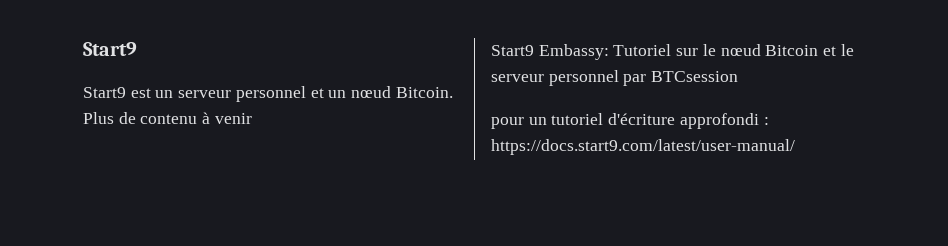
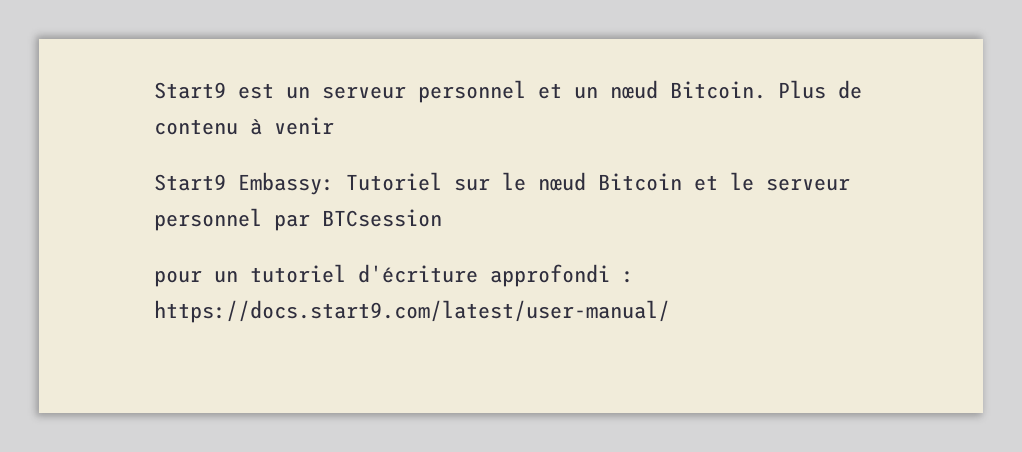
[83,42,137,56] [83,87,126,98] Start9 // Start9 -> [154,82,226,99] Start9

